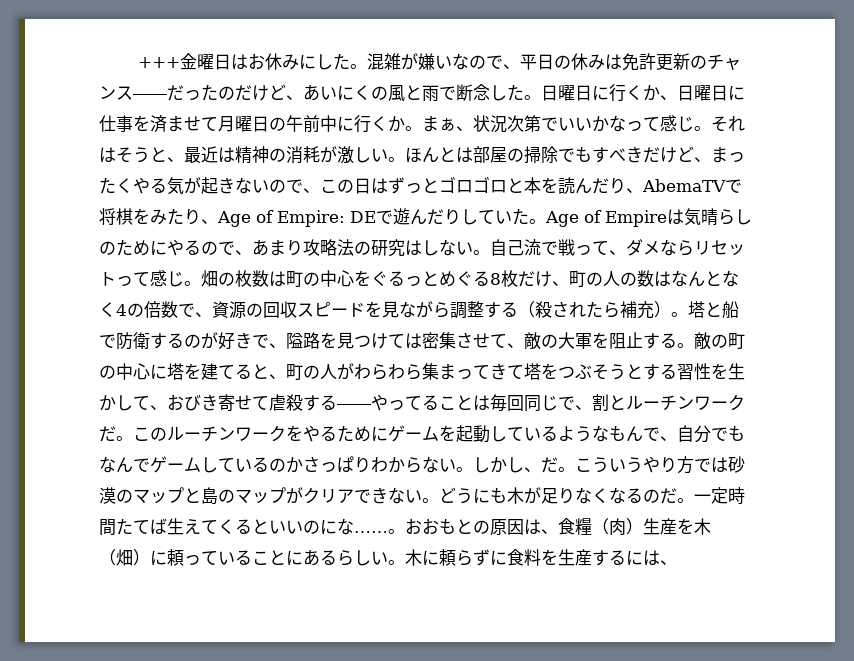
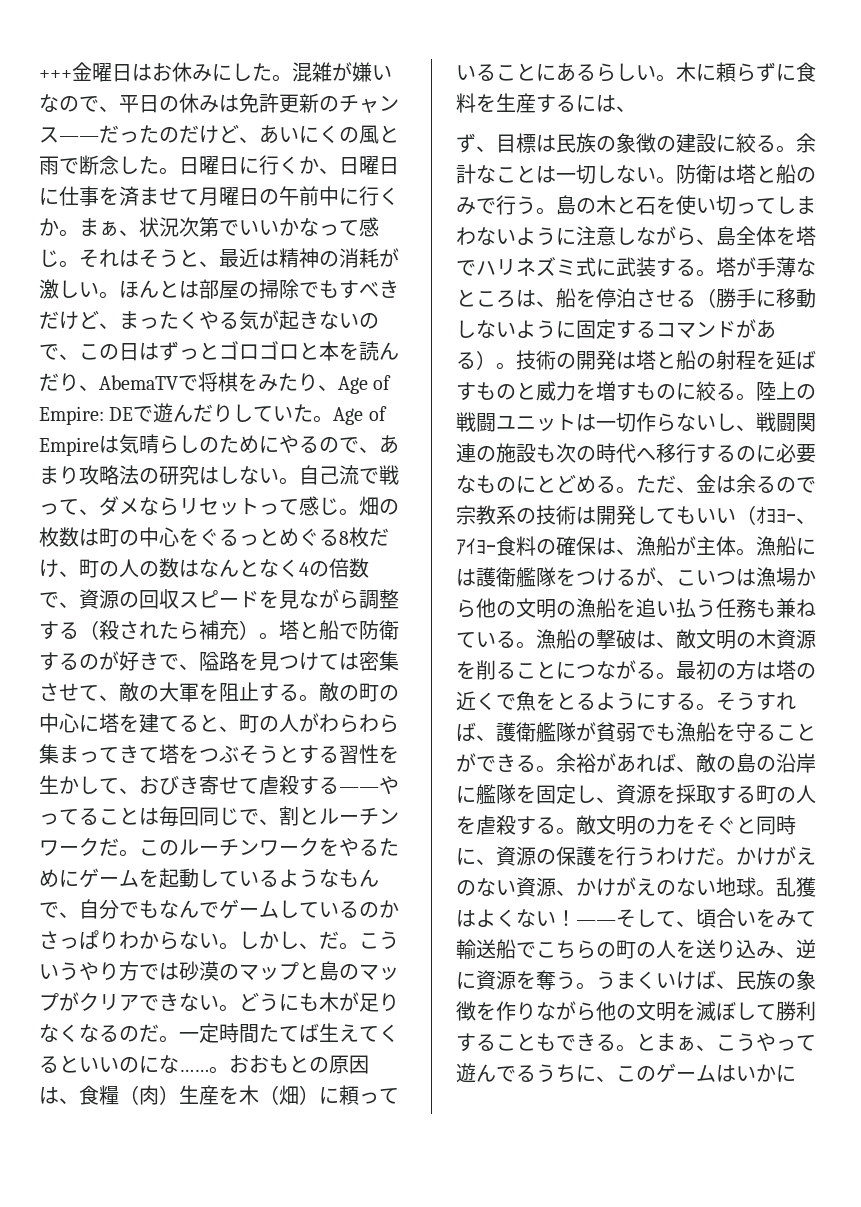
(677, 562) none -> [456,133,816,153] [456,164,816,184] [456,195,816,215] [456,226,816,246] [456,257,816,277] [456,288,816,308] [456,319,776,339] [456,350,816,370] [456,381,816,401] [456,412,816,432] [456,443,816,463] [456,474,816,494] [456,505,816,525] [456,536,816,556] [456,567,816,587] [456,598,816,618] [456,629,816,649] [456,660,816,680] [456,691,796,711] [456,722,816,742] [456,753,816,773] [456,784,816,804] [456,815,796,835] [456,846,816,866] [456,877,816,897] [456,908,816,928] [456,939,816,960] [456,970,816,990] [456,1001,816,1021] [456,1033,816,1052] [456,1063,796,1083] // ず、目標は民族の象徴の建設に絞る。余計なことは一切しない。防衛は塔と船のみで行う。島の木と石を使い切ってしまわないように注意しながら、島全体を塔でハリネズミ式に武装する。塔が手薄なところは、船を停泊させる（勝手に移動しないように固定するコマンドがある）。技術の開発は塔と船の射程を延ばすものと威力を増すものに絞る。陸上の戦闘ユニットは一切作らないし、戦闘関連の施設も次の時代へ移行するのに必要なものにとどめる。ただ、金は余るので宗教系の技術は開発してもいい（ｵﾖﾖｰ、ｱｲﾖｰ食料の確保は、漁船が主体。漁船には護衛艦隊をつけるが、こいつは漁場から他の文明の漁船を追い払う任務も兼ねている。漁船の撃破は、敵文明の木資源を削ることにつながる。最初の方は塔の近くで魚をとるようにする。そうすれば、護衛艦隊が貧弱でも漁船を守ることができる。余裕があれば、敵の島の沿岸に艦隊を固定し、資源を採取する町の人を虐殺する。敵文明の力をそぐと同時に、資源の保護を行うわけだ。かけがえのない資源、かけがえのない地球。乱獲はよくない！――そして、頃合いをみて輸送船でこちらの町の人を送り込み、逆に資源を奪う。うまくいけば、民族の象徴を作りながら他の文明を滅ぼして勝利することもできる。とまぁ、こうやって遊んでるうちに、このゲームはいかに

